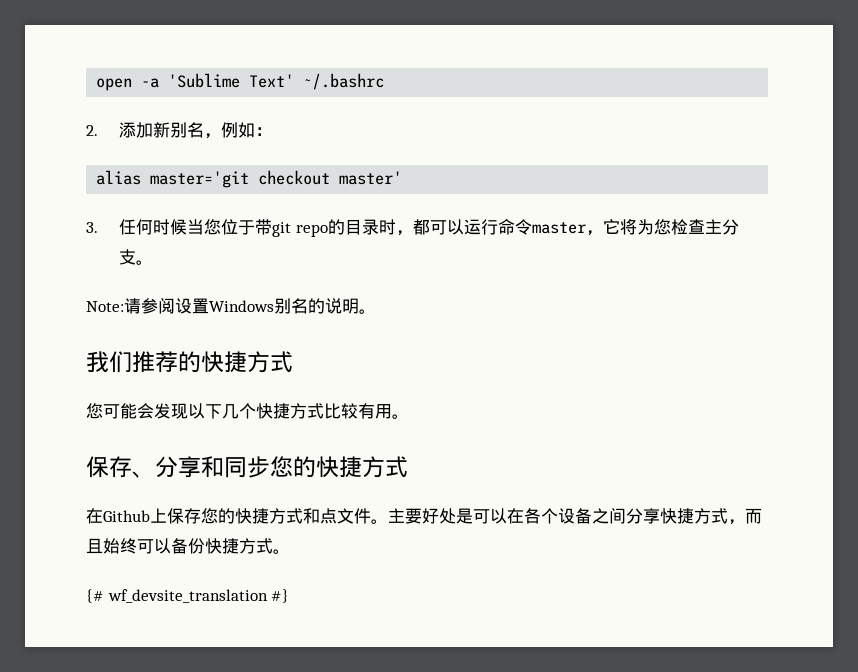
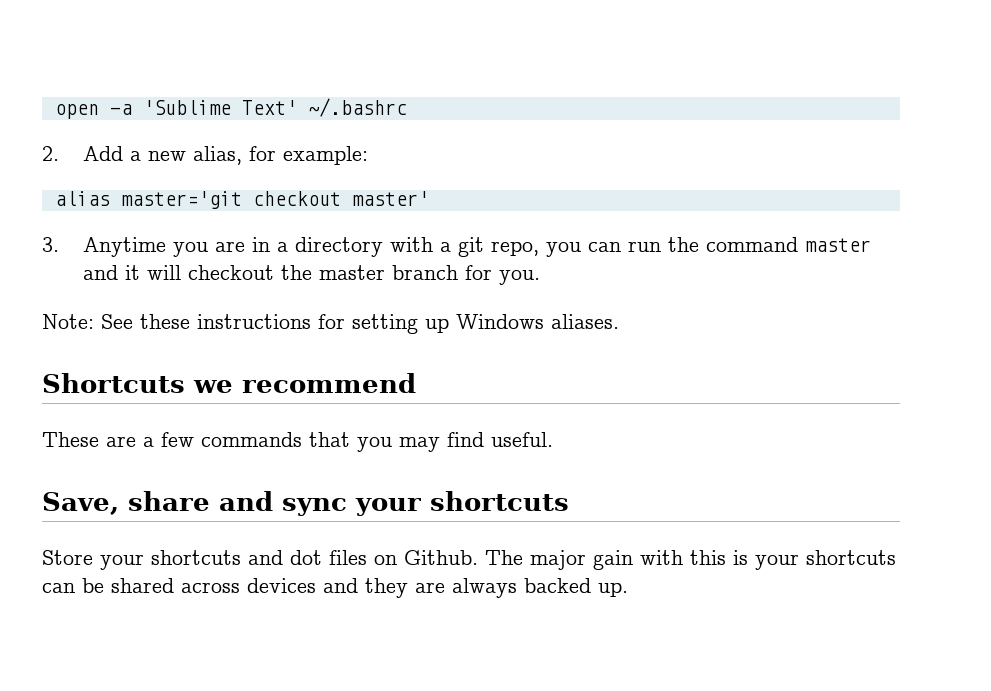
[118,122,272,139] 添加新别名，例如： -> [82,146,368,165] Add a new alias, for example:
[118,219,739,237] [118,249,153,265] [86,298,376,314] [86,351,293,373] [86,403,409,419] [86,456,408,478] [86,508,762,525] [86,538,290,554] [86,589,290,603] 任何时候当您位于带git repo的目录时，都可以运行命令master，它将为您检查主分支。 // Note:请参阅设置Windows别名的说明。 // 我们推荐的快捷方式 // 您可能会发现以下几个快捷方式比较有用。 // 保存、分享和同步您的快捷方式 // 在Github上保存您的快捷方式和点文件。主要好处是可以在各个设备之间分享快捷方式，而且始终可以备份快捷方式。 // {# wf_devsite_translation #} -> [82,237,871,257] [82,265,540,285] [42,314,619,334] [42,373,416,393] [42,432,553,452] [42,491,569,516] [42,550,896,570] [42,578,628,598] Anytime you are in a directory with a git repo, you can run the command master and it will checkout the master branch for you. // Note: See these instructions for setting up Windows aliases. // Shortcuts we recommend // These are a few commands that you may find useful. // Save, share and sync your shortcuts // Store your shortcuts and dot files on Github. The major gain with this is your shortcuts can be shared across devices and they are always backed up.

